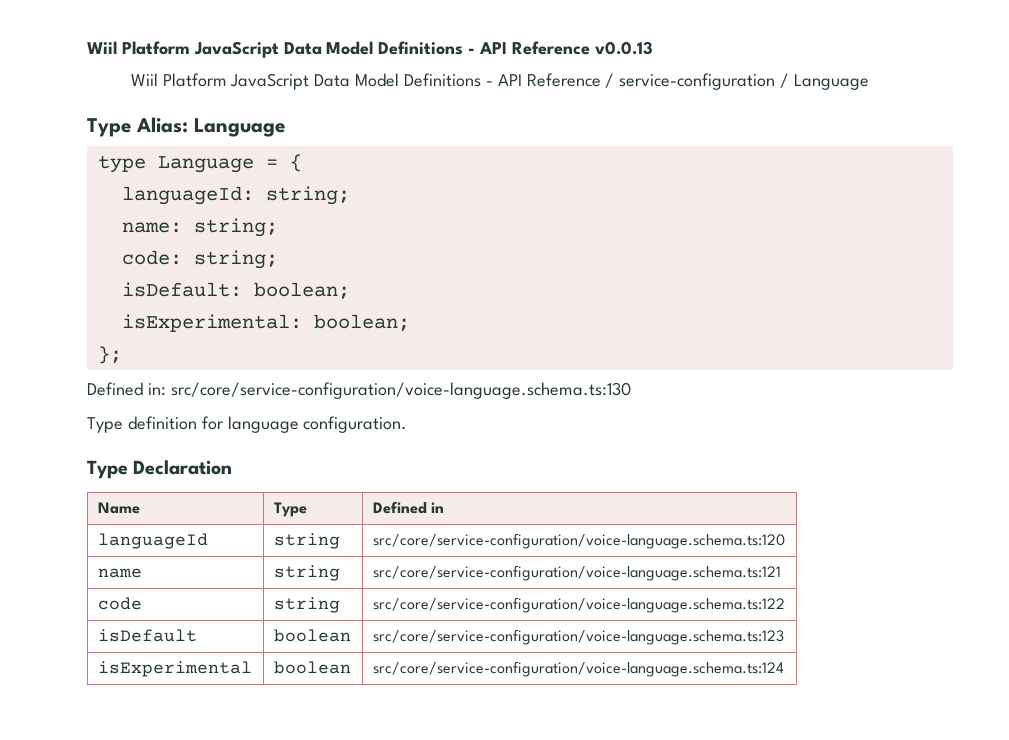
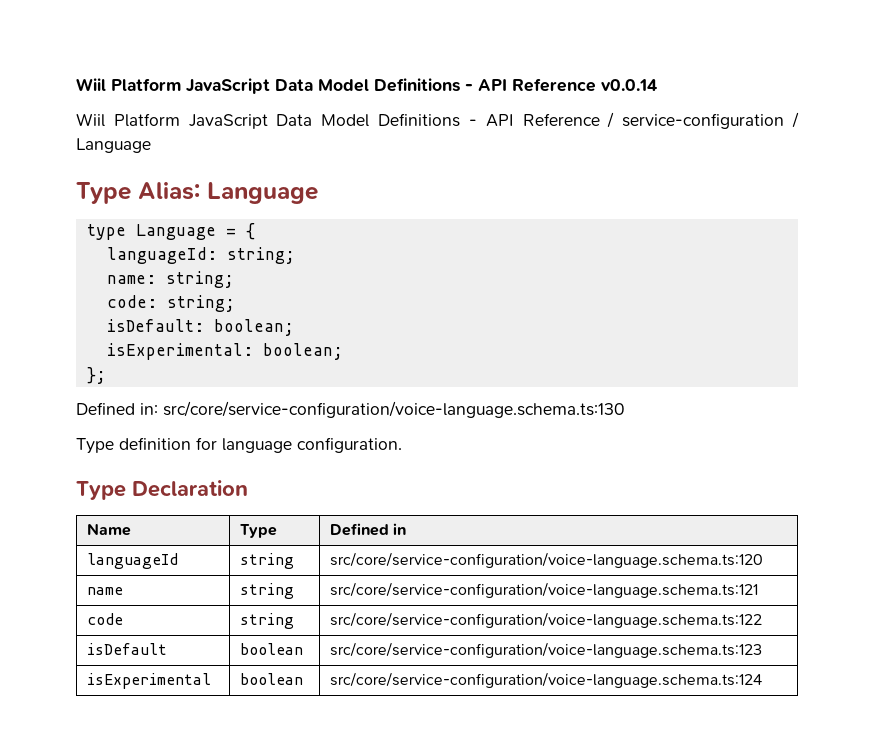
[87,41,653,58] Wiil Platform JavaScript Data Model Definitions - API Reference v0.0.13 -> [76,78,657,94] Wiil Platform JavaScript Data Model Definitions - API Reference v0.0.14

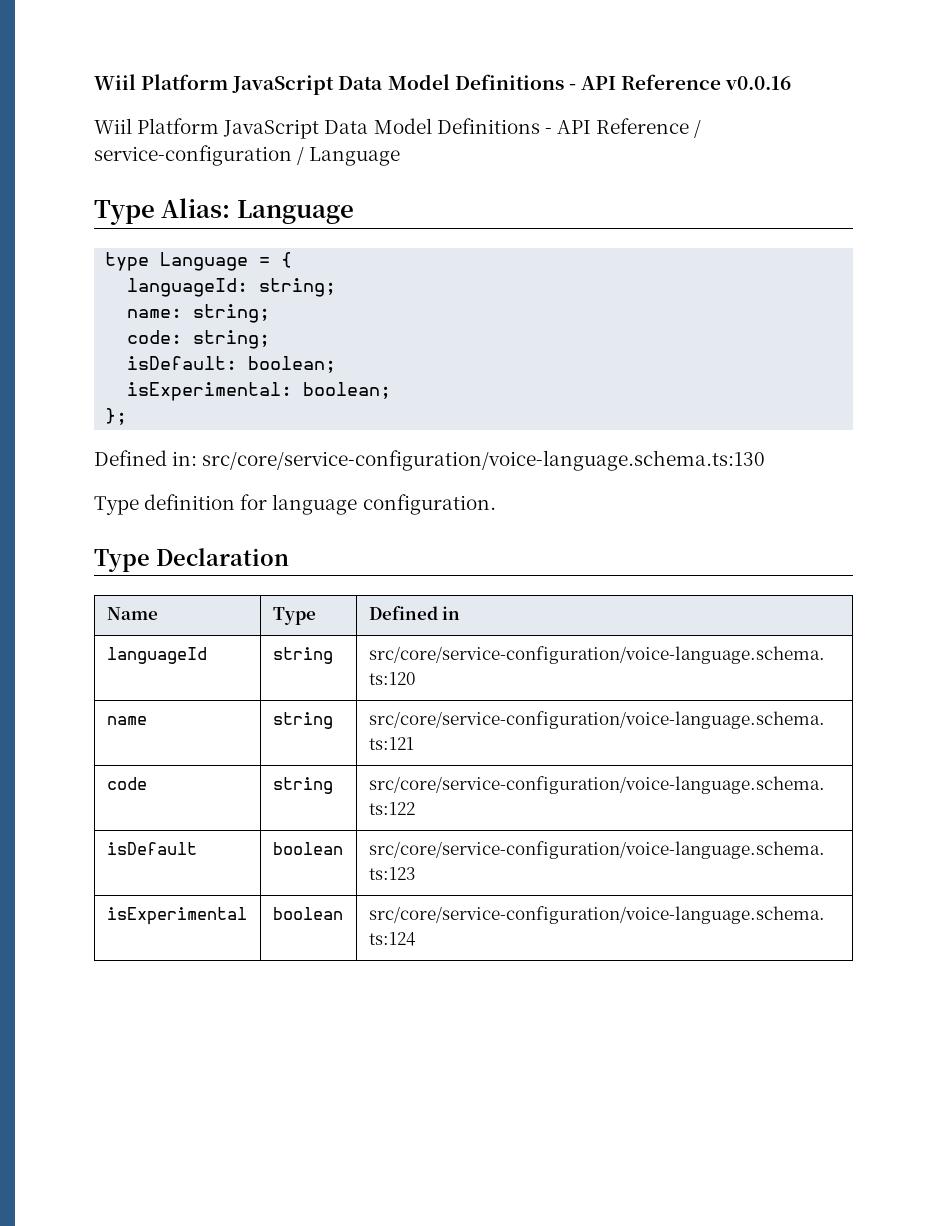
[76,78,657,94] Wiil Platform JavaScript Data Model Definitions - API Reference v0.0.14 -> [94,74,792,95] Wiil Platform JavaScript Data Model Definitions - API Reference v0.0.16

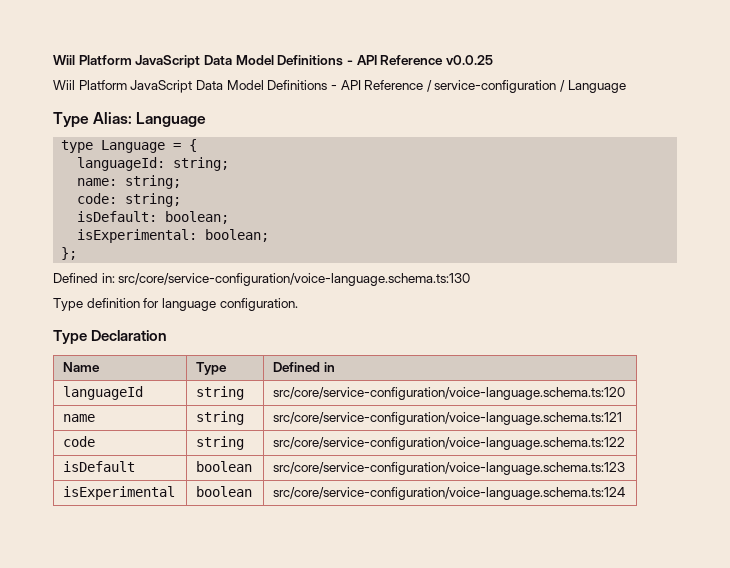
[94,74,792,95] Wiil Platform JavaScript Data Model Definitions - API Reference v0.0.16 -> [53,55,493,68] Wiil Platform JavaScript Data Model Definitions - API Reference v0.0.25

